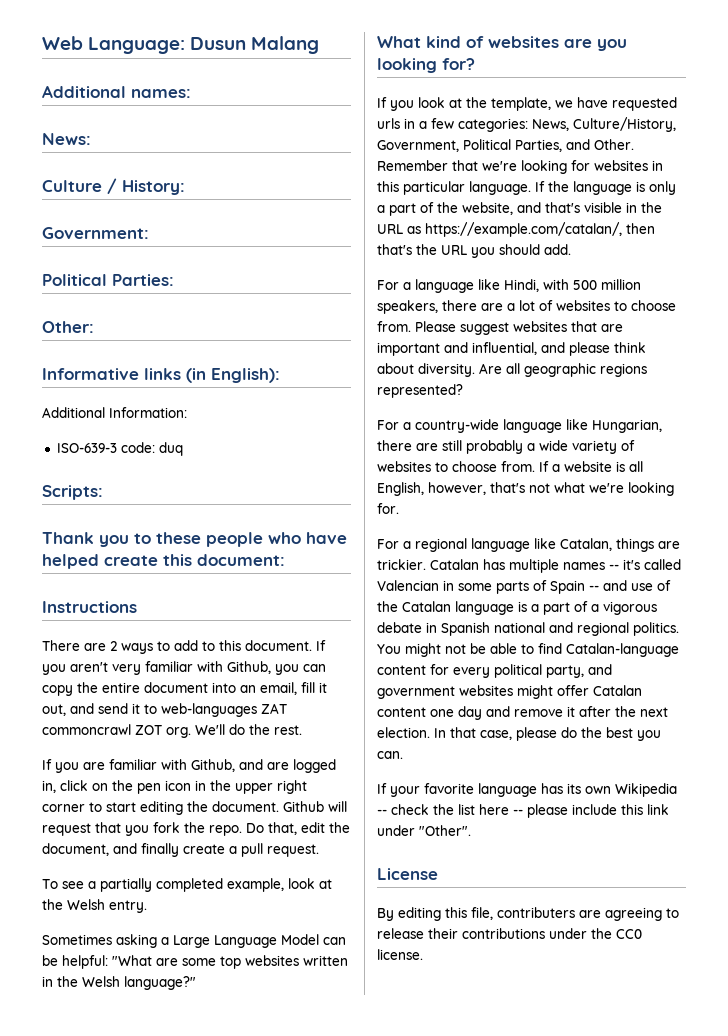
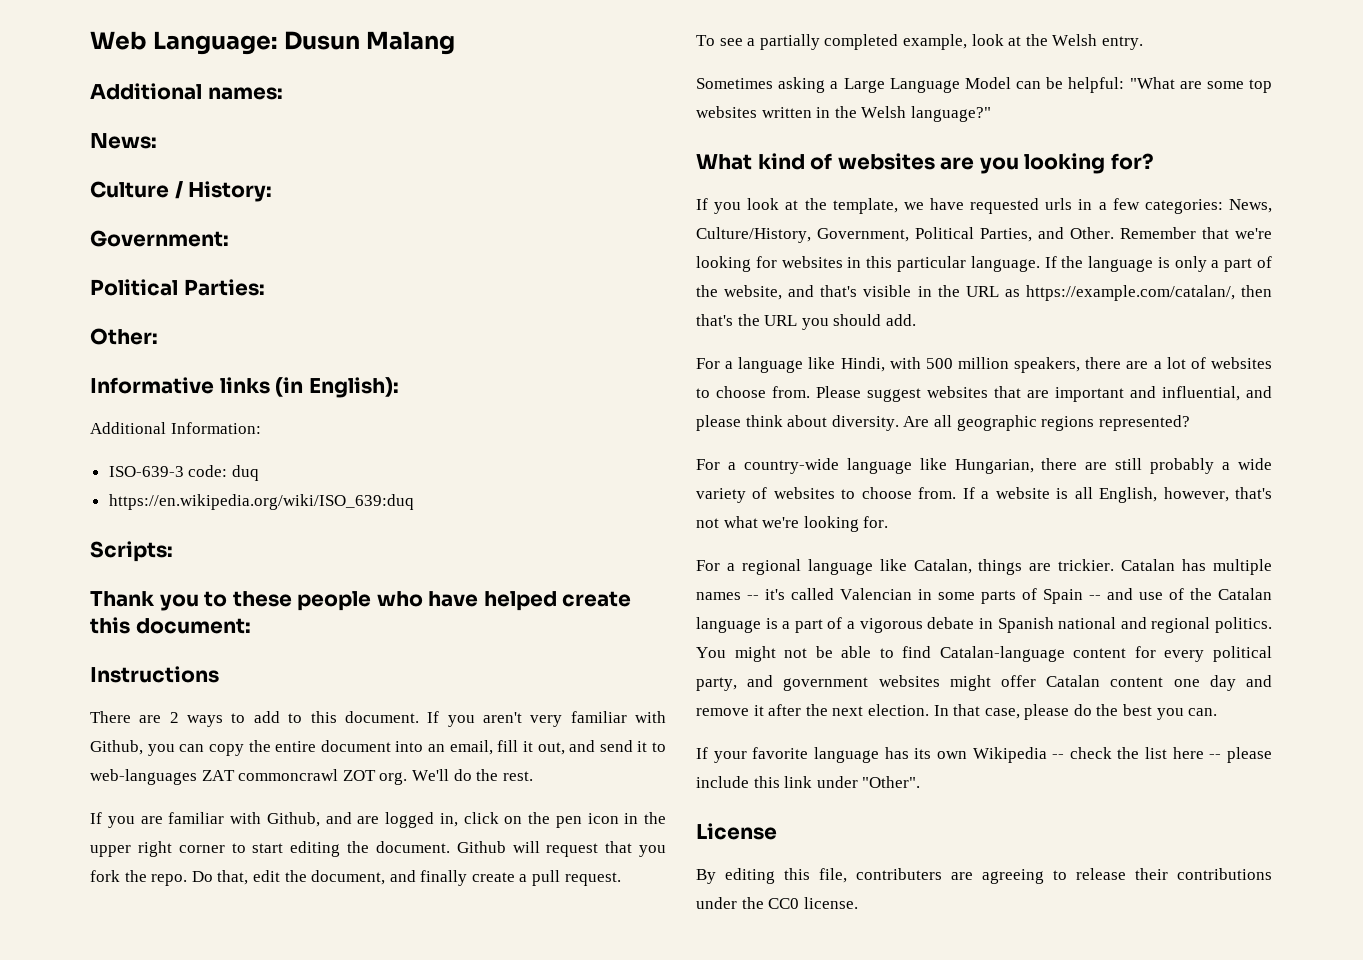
(183, 449) none -> [108,494,414,510] // https://en.wikipedia.org/wiki/ISO_639:duq

